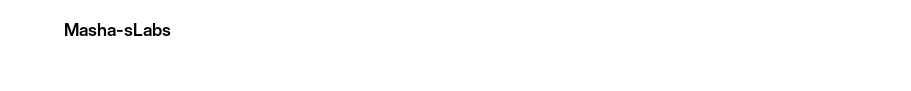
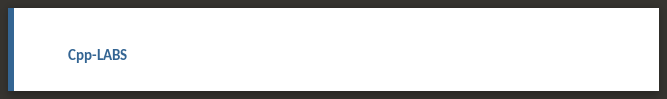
[64,23,171,36] Masha-sLabs -> [68,49,127,63] Cpp-LABS

